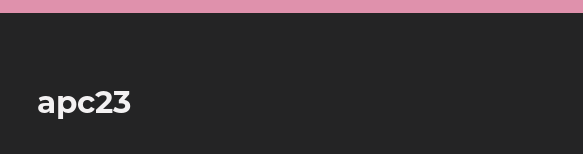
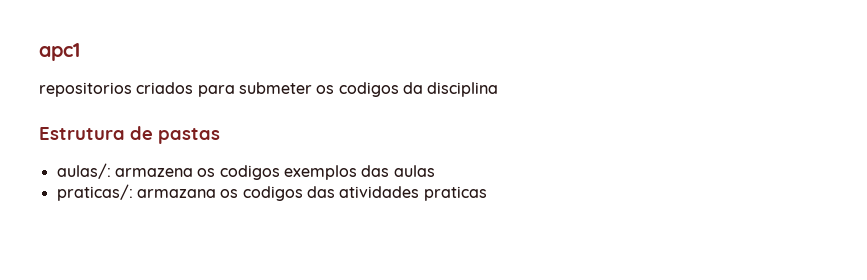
[37,91,131,119] apc23 -> [39,43,80,61] [39,82,499,97] [39,126,220,144] [56,163,435,180] [56,184,487,201] apc1 // repositorios criados para submeter os codigos da disciplina // Estrutura de pastas // aulas/: armazena os codigos exemplos das aulas // praticas/: armazana os codigos das atividades praticas

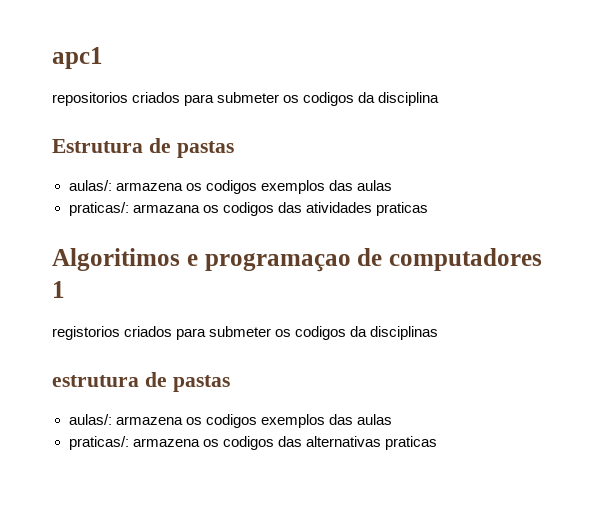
(487, 193) none -> [52,248,542,272] [52,281,65,298] [52,326,439,340] [52,372,230,392] [68,414,392,428] [68,436,437,450] // Algoritimos e programaçao de computadores 1 // registorios criados para submeter os codigos da disciplinas // estrutura de pastas // aulas/: armazena os codigos exemplos das aulas // praticas/: armazena os codigos das alternativas praticas

